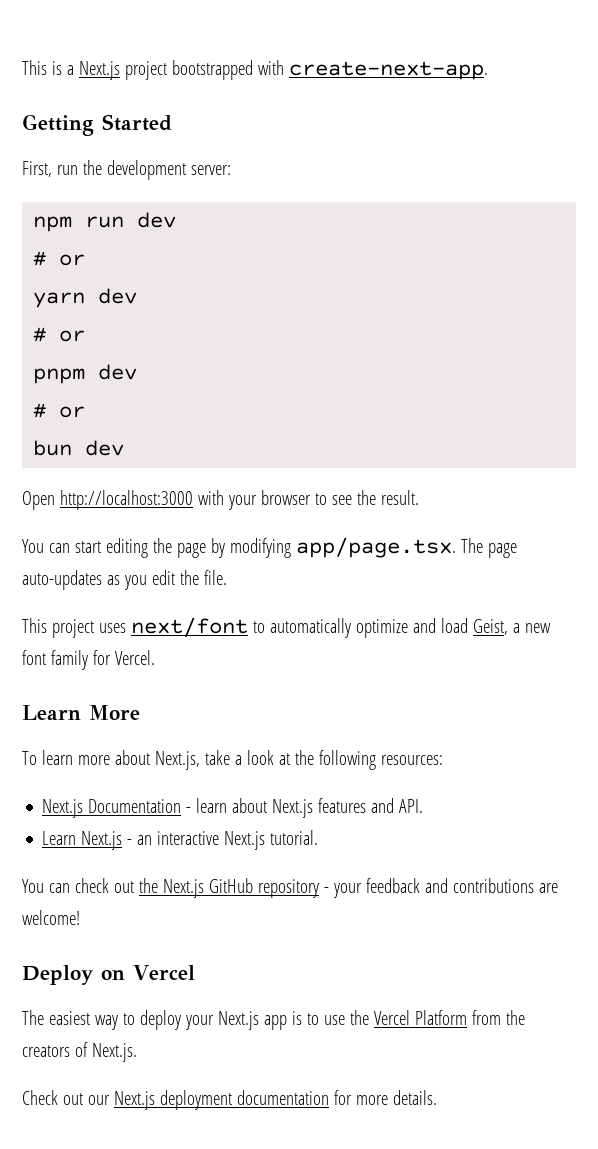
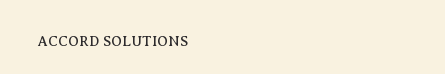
[22,60,488,80] [22,114,172,136] [22,160,231,180] [33,212,177,232] [33,251,86,266] [33,288,138,308] [33,327,86,342] [33,364,138,384] [33,403,86,418] [33,440,125,456] [22,490,419,510] [22,537,517,558] [22,570,227,590] [22,617,551,638] [22,650,155,670] [22,705,140,720] [22,750,443,770] [42,798,424,818] [42,830,319,850] [22,878,558,898] [22,910,80,925] [22,965,195,985] [22,1010,525,1030] [22,1042,137,1062] [22,1090,437,1110] This is a Next.js project bootstrapped with create-next-app. // Getting Started // First, run the development server: // npm run dev // # or // yarn dev // # or // pnpm dev // # or // bun dev // Open http://localhost:3000 with your browser to see the result. // You can start editing the page by modifying app/page.tsx. The page auto-updates as you edit the file. // This project uses next/font to automatically optimize and load Geist, a new font family for Vercel. // Learn More // To learn more about Next.js, take a look at the following resources: // Next.js Documentation - learn about Next.js features and API. // Learn Next.js - an interactive Next.js tutorial. // You can check out the Next.js GitHub repository - your feedback and contributions are welcome! // Deploy on Vercel // The easiest way to deploy your Next.js app is to use the Vercel Platform from the creators of Next.js. // Check out our Next.js deployment documentation for more details. -> [37,36,188,46] ACCORD SOLUTIONS

